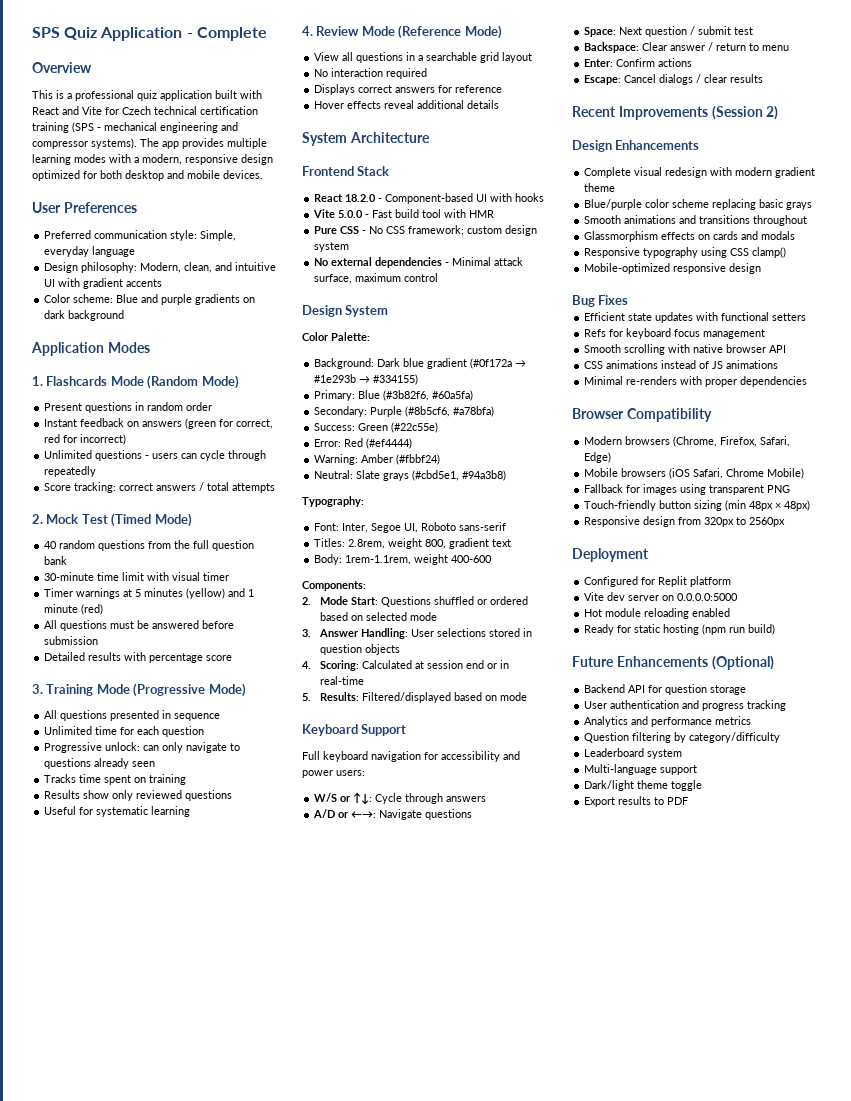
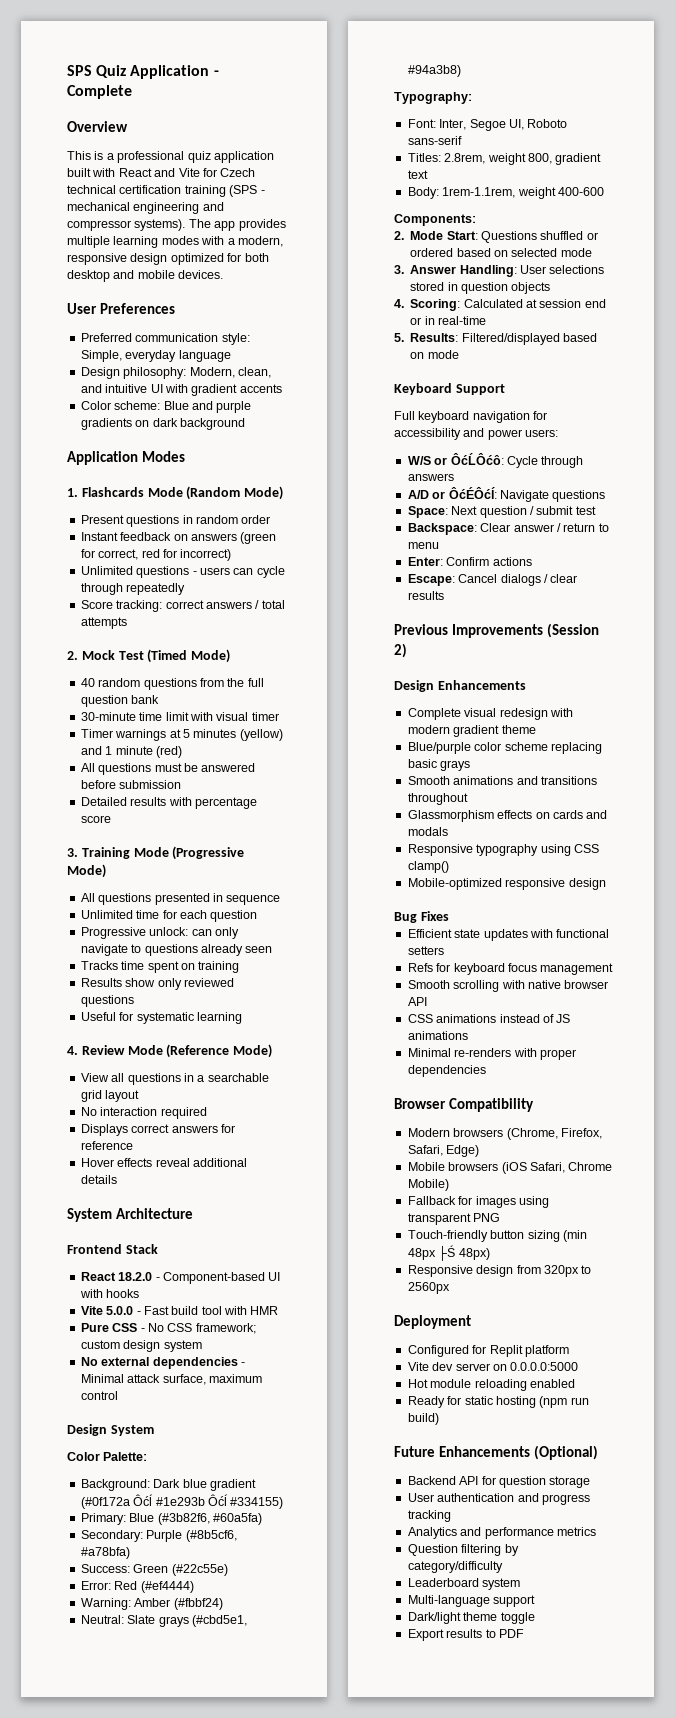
[515,360,527,367] [314,374,371,383] → #1e293b → -> [133,1494,228,1506] Ôćĺ #1e293b Ôćĺ
[353,792,373,805] ↑↓: -> [450,453,504,465] ÔćĹÔćô:
[351,811,377,818] ←→: -> [448,487,497,499] ÔćÉÔćĺ:
[572,106,616,117] Recent -> [394,624,448,635] Previous
[775,502,782,509] × -> [438,1245,456,1261] ├Ś

